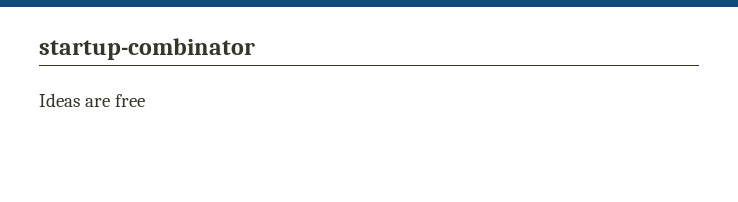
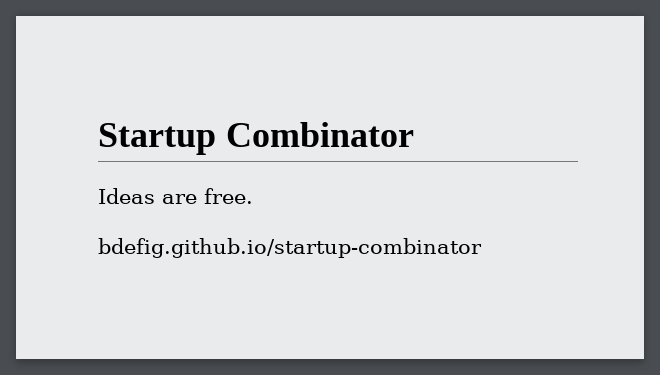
[39,38,255,60] startup-combinator -> [98,122,414,155] Startup Combinator
[115,94,146,107] free -> [204,188,253,204] [98,238,482,258] free. // bdefig.github.io/startup-combinator

